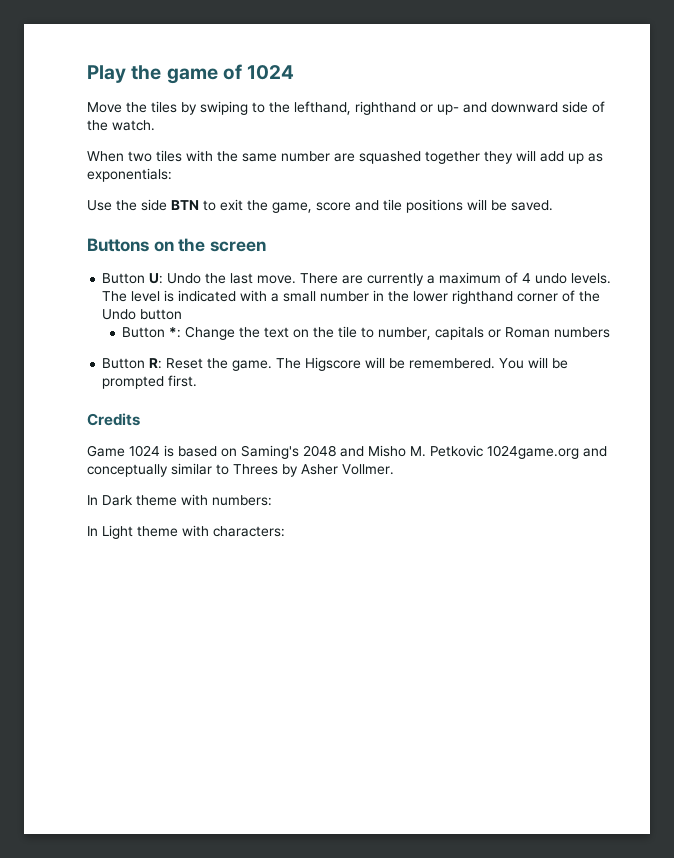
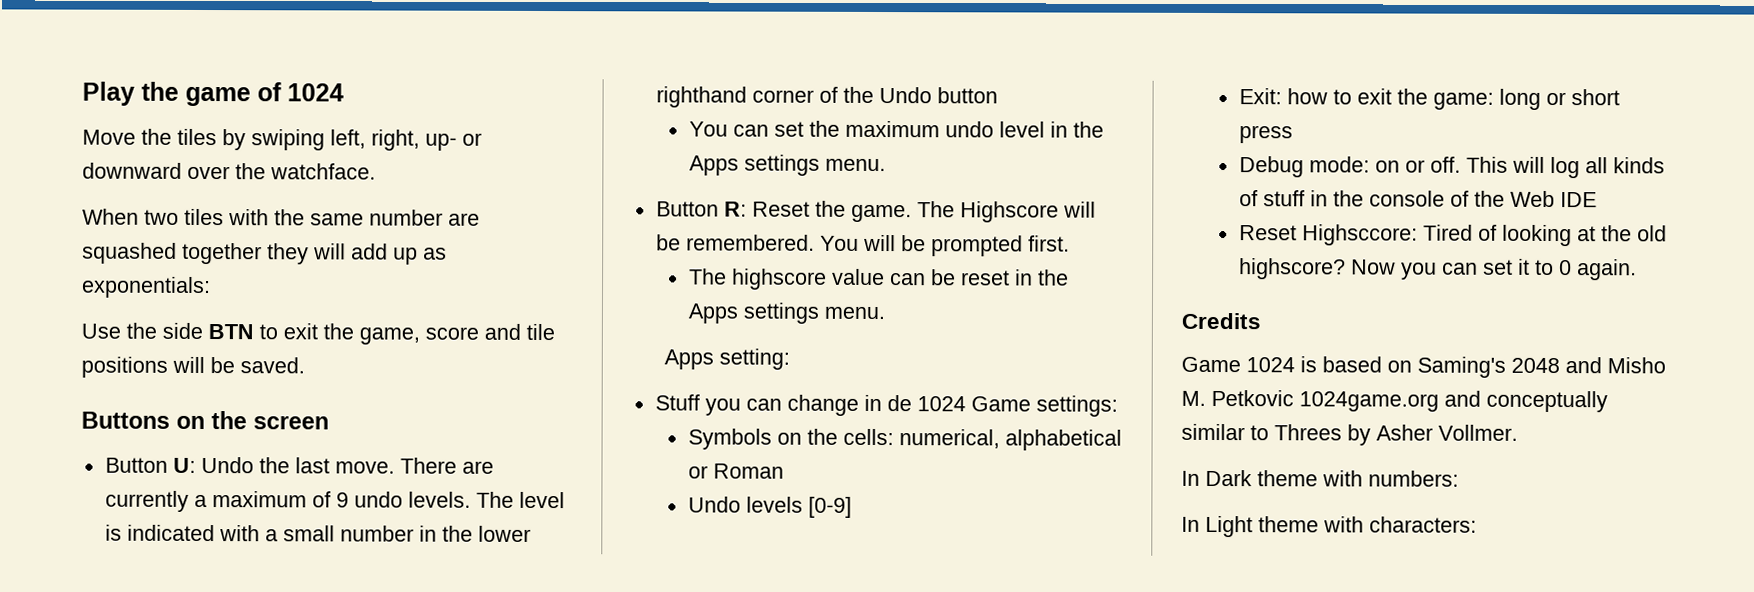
[252,101,605,115] [87,120,155,131] to the lefthand, righthand or up- and downward side of the watch. -> [330,129,482,151] [82,162,376,180] left, right, up- or downward over the watchface.
[522,273,532,283] 4 -> [335,492,349,508] 9
[122,326,611,340] Button *: Change the text on the tile to number, capitals or Roman numbers -> [688,120,1104,138] [688,154,886,176] You can set the maximum undo level in the Apps settings menu.
[305,357,362,371] Higscore -> [959,201,1059,223] Highscore
(198, 381) none -> [688,268,1069,290] [687,302,885,324] [664,348,791,370] [654,394,1118,417] [687,428,1122,451] [687,463,784,479] [687,496,852,518] [1238,88,1620,110] [1238,125,1293,144] [1238,156,1665,179] [1238,190,1597,208] [1238,224,1667,247] [1238,258,1637,281] // The highscore value can be reset in the Apps settings menu. // Apps setting: // Stuff you can change in de 1024 Game settings: // Symbols on the cells: numerical, alphabetical or Roman // Undo levels [0-9] // Exit: how to exit the game: long or short press // Debug mode: on or off. This will log all kinds of stuff in the console of the Web IDE // Reset Highsccore: Tired of looking at the old highscore? Now you can set it to 0 again.

